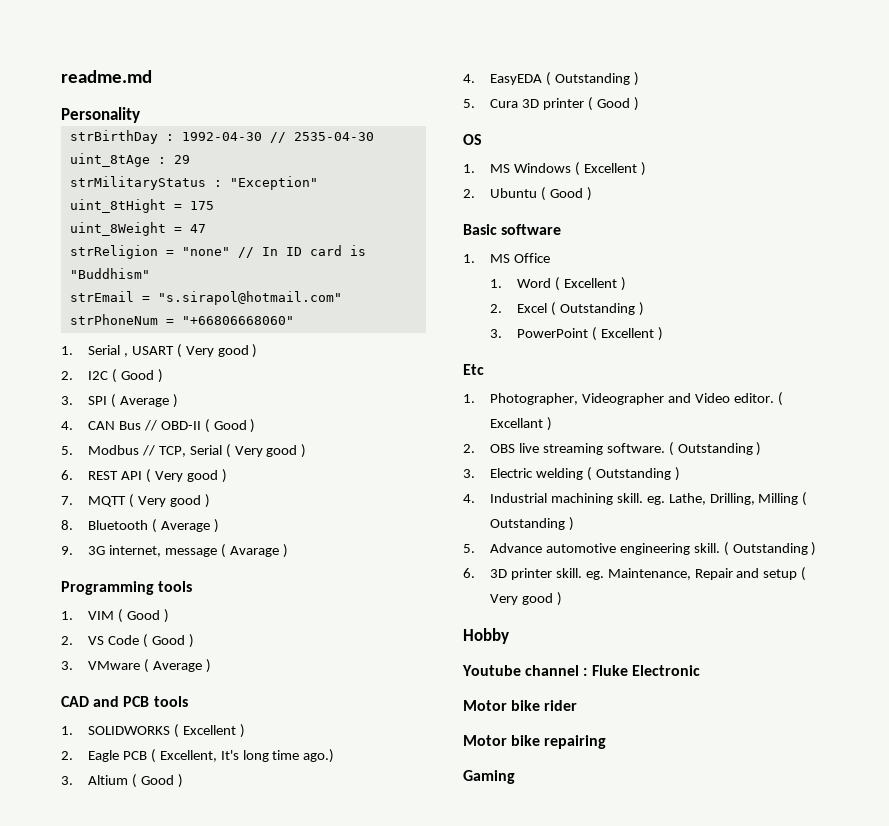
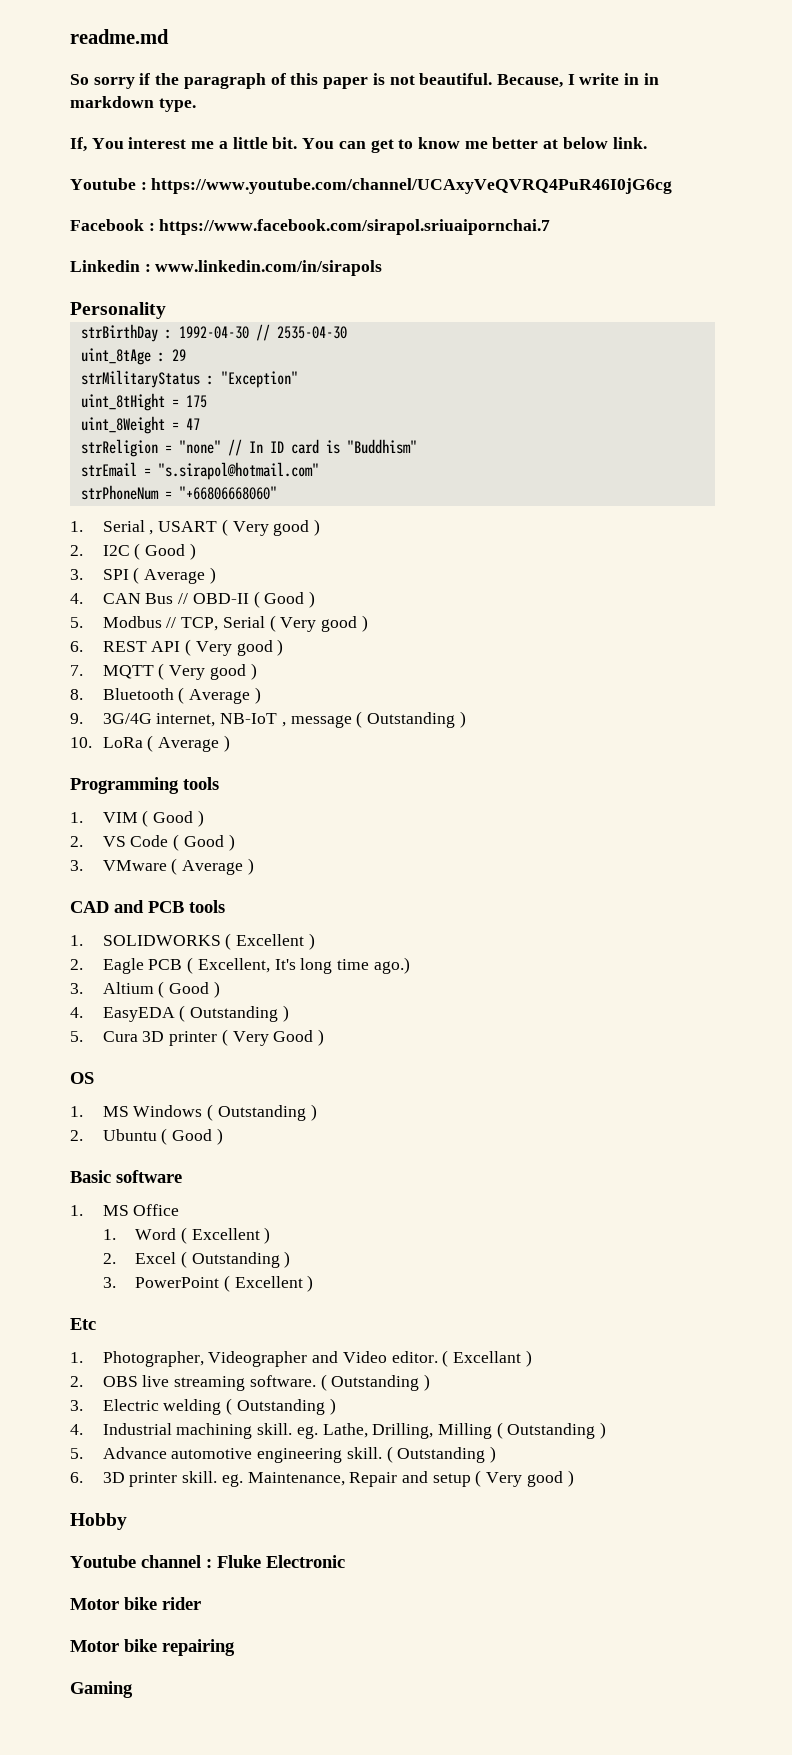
(152, 76) none -> [70,73,659,89] [70,96,196,112] [70,137,647,153] [70,178,673,194] [70,219,551,235] [70,260,383,276] // So sorry if the paragraph of this paper is not beautiful. Because, I write in in markdown type. // If, You interest me a little bit. You can get to know me better at below link. // Youtube : https://www.youtube.com/channel/UCAxyVeQVRQ4PuR46I0jG6cg // Facebook : https://www.facebook.com/sirapol.sriuaipornchai.7 // Linkedin : www.linkedin.com/in/sirapols
[87,544,279,558] 3G internet, message ( Avarage -> [102,711,466,728] [70,735,220,752] 3G/4G internet, NB-IoT , message ( Outstanding ) // 10. LoRa ( Average
(593, 104) none -> [232,1031,269,1046] Very
[583,163,637,173] Excellent -> [217,1105,306,1121] Outstanding

